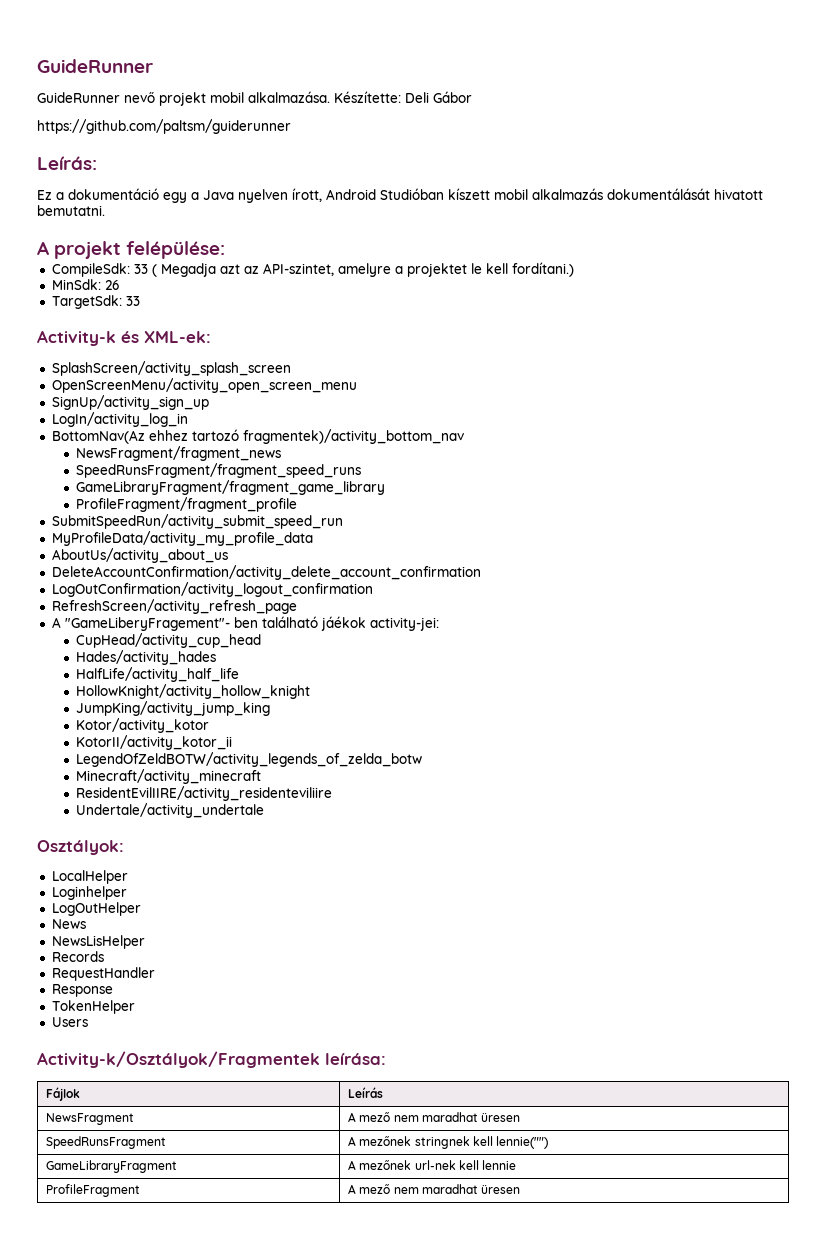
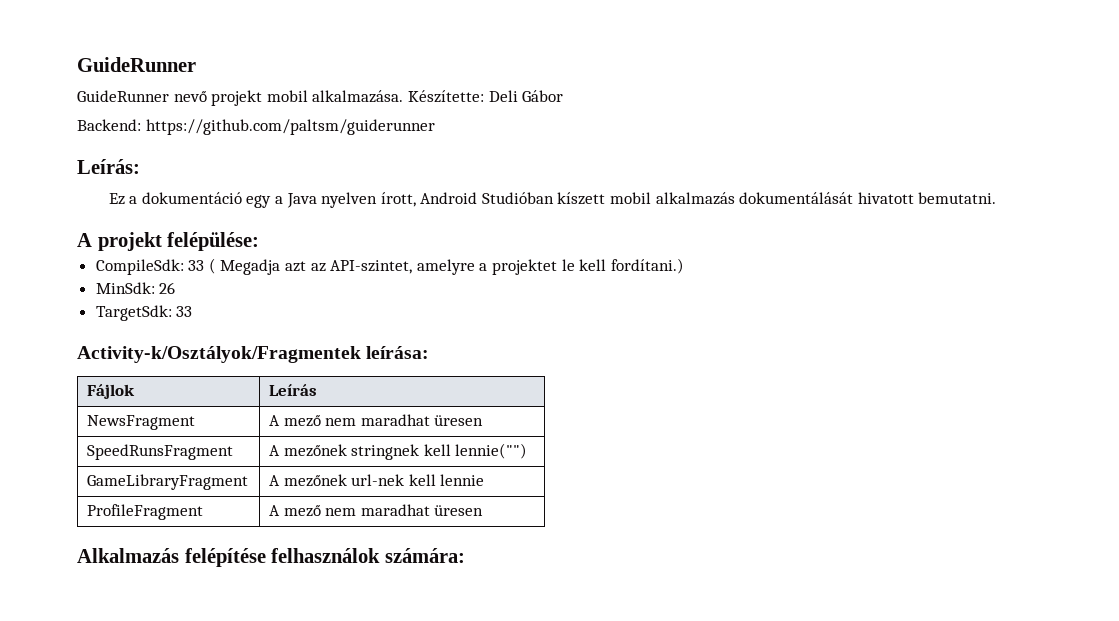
(472, 97) none -> [77,119,141,131] Backend:
[37,330,211,346] [51,361,291,376] [51,378,357,393] [51,395,209,410] [51,412,188,427] [51,429,464,444] [76,446,282,461] [76,463,362,478] [76,480,386,495] [76,497,298,512] [51,514,343,529] [51,531,313,546] [51,548,228,563] [51,565,481,580] [51,582,373,597] [51,599,297,614] [51,616,439,631] [76,633,262,648] [76,650,217,665] [76,667,240,682] [76,684,311,699] [76,701,271,716] [76,718,210,733] [76,735,233,750] [76,752,423,767] [76,769,262,784] [76,786,333,801] [76,803,265,818] [37,840,124,855] [51,870,128,884] [51,886,127,900] [51,902,141,916] [51,919,86,929] [51,935,145,949] [51,951,104,962] [51,967,155,981] [51,984,113,997] [51,1000,135,1014] [51,1017,88,1027] // Activity-k és XML-ek: // SplashScreen/activity_splash_screen // OpenScreenMenu/activity_open_screen_menu // SignUp/activity_sign_up // LogIn/activity_log_in // BottomNav(Az ehhez tartozó fragmentek)/activity_bottom_nav // NewsFragment/fragment_news // SpeedRunsFragment/fragment_speed_runs // GameLibraryFragment/fragment_game_library // ProfileFragment/fragment_profile // SubmitSpeedRun/activity_submit_speed_run // MyProfileData/activity_my_profile_data // AboutUs/activity_about_us // DeleteAccountConfirmation/activity_delete_account_confirmation // LogOutConfirmation/activity_logout_confirmation // RefreshScreen/activity_refresh_page // A "GameLiberyFragement"- ben található jáékok activity-jei: // CupHead/activity_cup_head // Hades/activity_hades // HalfLife/activity_half_life // HollowKnight/activity_hollow_knight // JumpKing/activity_jump_king // Kotor/activity_kotor // KotorII/activity_kotor_ii // LegendOfZeldBOTW/activity_legends_of_zelda_botw // Minecraft/activity_minecraft // ResidentEvilIIRE/activity_residenteviliire // Undertale/activity_undertale // Osztályok: // LocalHelper // Loginhelper // LogOutHelper // News // NewsLisHelper // Records // RequestHandler // Response // TokenHelper // Users -> (193, 311) none
(521, 1189) none -> [77,548,465,567] // Alkalmazás felépítése felhasználok számára:

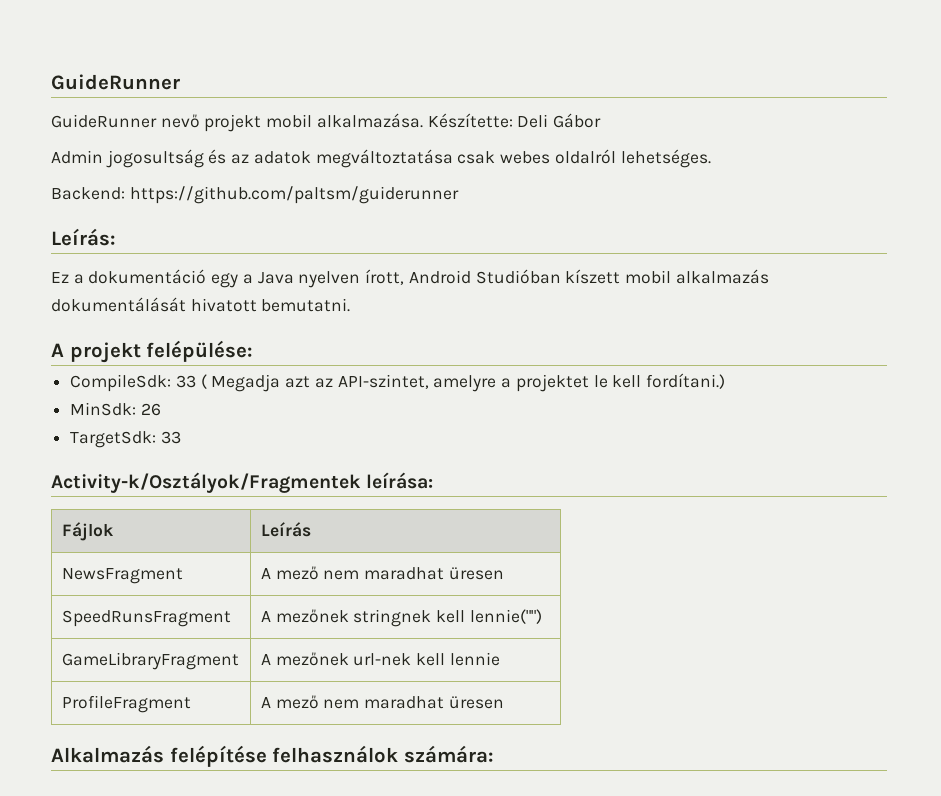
(564, 96) none -> [51,149,711,168] // Admin jogosultság és az adatok megváltoztatása csak webes oldalról lehetséges.

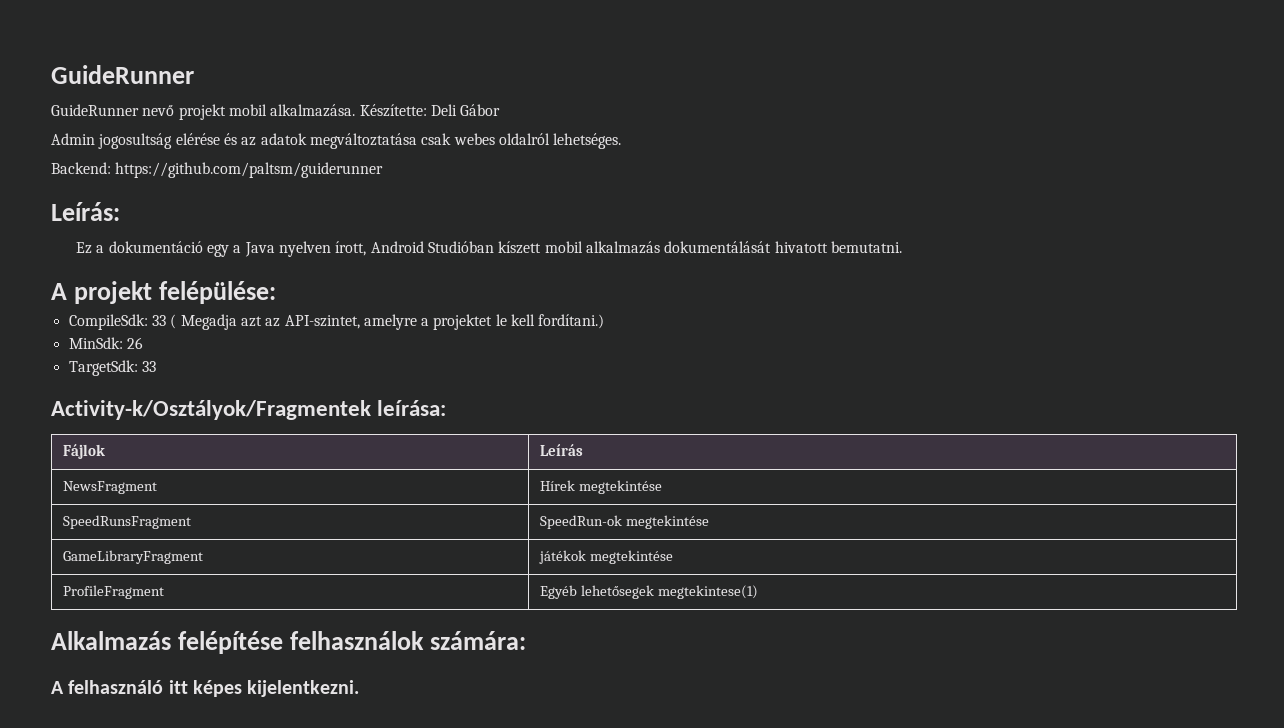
(204, 158) none -> [175,133,220,145] elérése
[260,566,504,580] [61,610,231,627] [260,609,542,627] [61,652,239,670] [260,652,500,666] [61,695,191,713] [260,695,504,709] A mező nem maradhat üresen // SpeedRunsFragment | A mezőnek stringnek kell lennie("") // GameLibraryFragment | A mezőnek url-nek kell lennie // ProfileFragment | A mező nem maradhat üresen -> [540,480,663,494] [63,515,192,529] [540,515,710,529] [63,550,204,564] [539,550,674,564] [63,585,165,599] [540,585,759,599] Hírek megtekintése // SpeedRunsFragment | SpeedRun-ok megtekintése // GameLibraryFragment | játékok megtekintése // ProfileFragment | Egyéb lehetősegek megtekintese(1)
(494, 754) none -> [51,680,360,697] // A felhasználó itt képes kijelentkezni.

